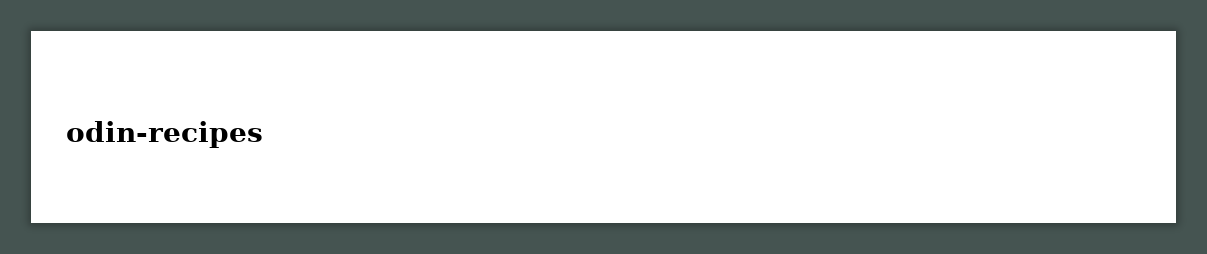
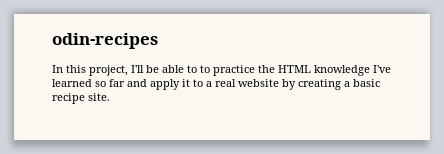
(263, 134) none -> [52,65,391,76] [52,79,380,90] [52,93,110,104] // In this project, I'll be able to to practice the HTML knowledge I've learned so far and apply it to a real website by creating a basic recipe site.

